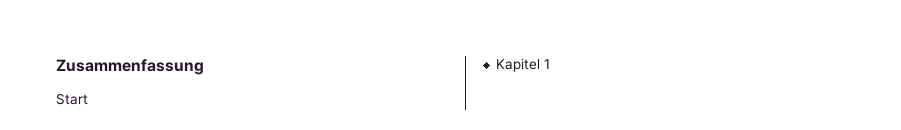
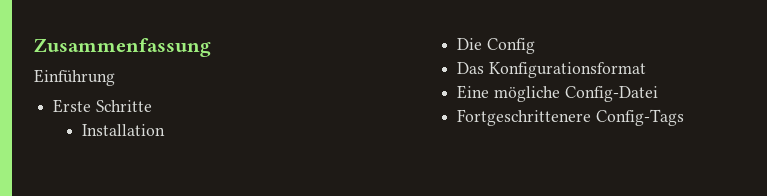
[56,93,88,105] [496,58,551,72] Start // Kapitel 1 -> [34,69,115,86] [53,99,152,113] [82,124,166,136] [457,38,536,54] [457,62,647,78] [457,85,658,102] [457,109,685,126] Einführung // Erste Schritte // Installation // Die Config // Das Konfigurationsformat // Eine mögliche Config-Datei // Fortgeschrittenere Config-Tags

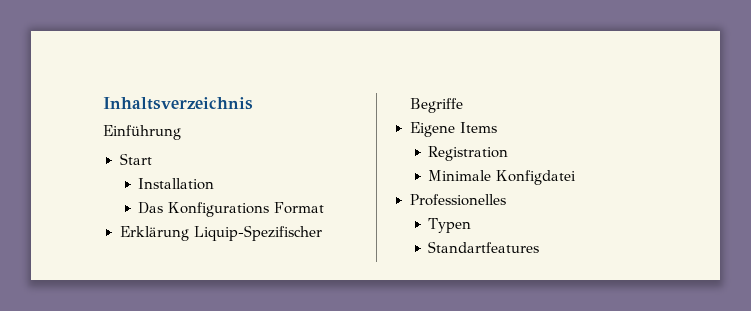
[34,38,211,57] Zusammenfassung -> [103,97,253,110] Inhaltsverzeichnis
[53,99,152,113] Erste Schritte -> [119,153,152,165] Start
[457,38,536,54] [457,62,647,78] [457,85,658,102] [457,109,685,126] Die Config // Das Konfigurationsformat // Eine mögliche Config-Datei // Fortgeschrittenere Config-Tags -> [138,202,325,217] [119,225,322,241] [409,98,463,113] [409,122,497,137] [428,146,509,161] [428,170,577,185] [409,194,506,206] [428,218,472,233] [428,241,540,253] Das Konfigurations Format // Erklärung Liquip-Spezifischer Begriffe // Eigene Items // Registration // Minimale Konfigdatei // Professionelles // Typen // Standartfeatures

